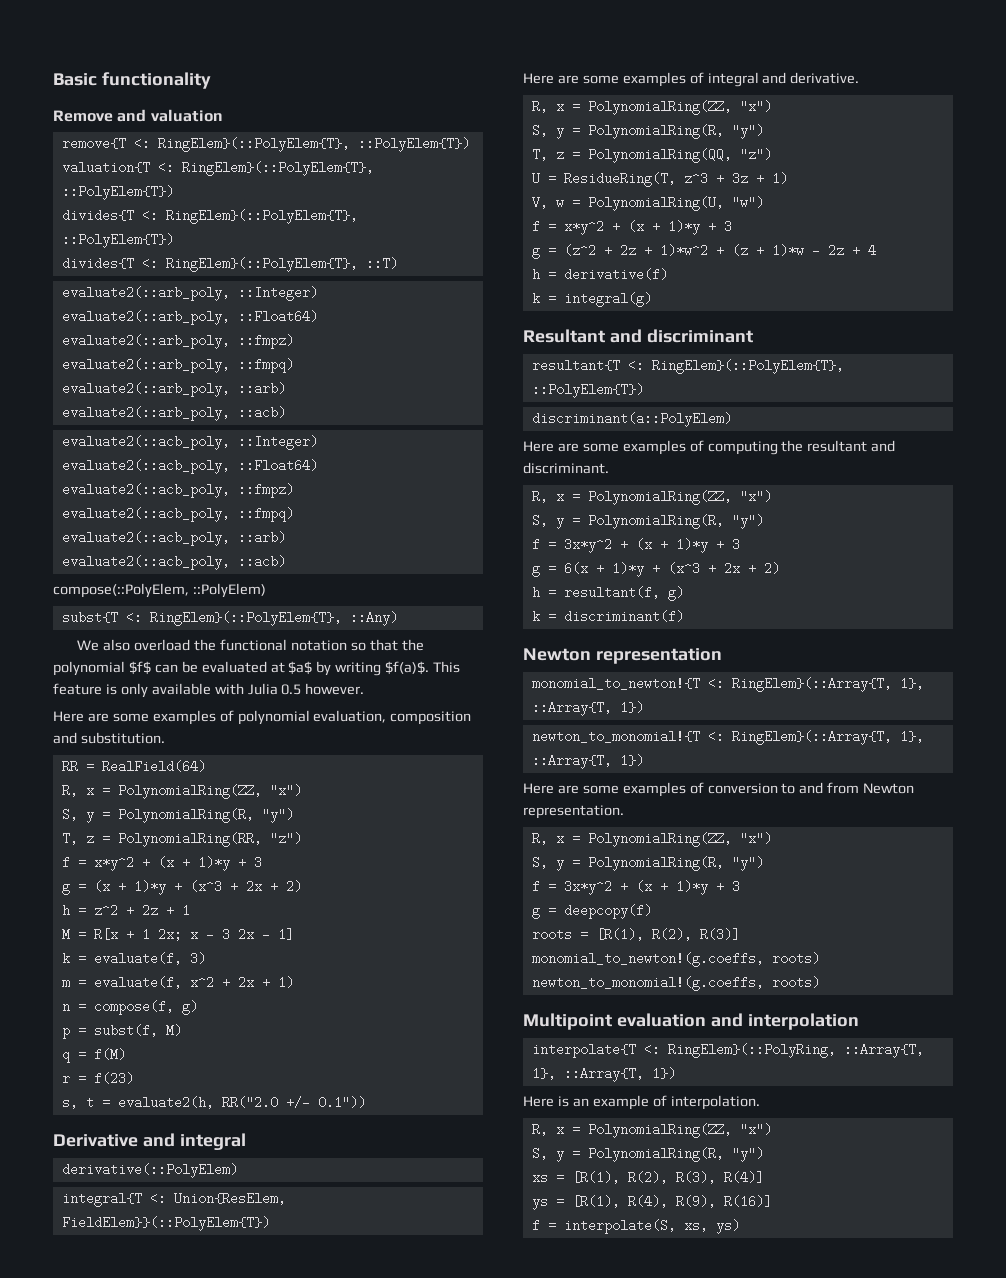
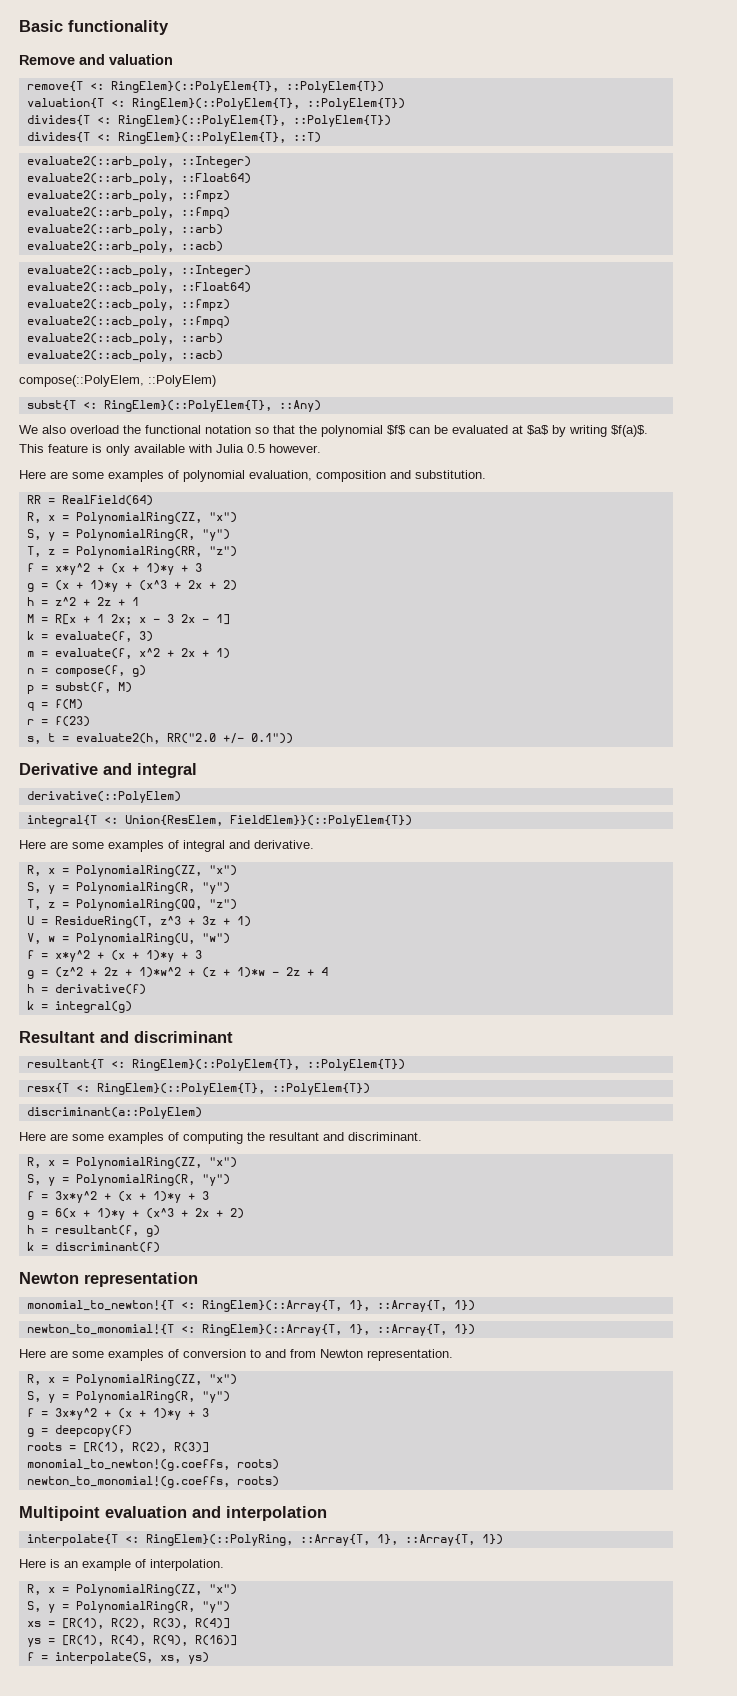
(644, 390) none -> [26,1083,370,1095] // resx{T <: RingElem}(::PolyElem{T}, ::PolyElem{T})

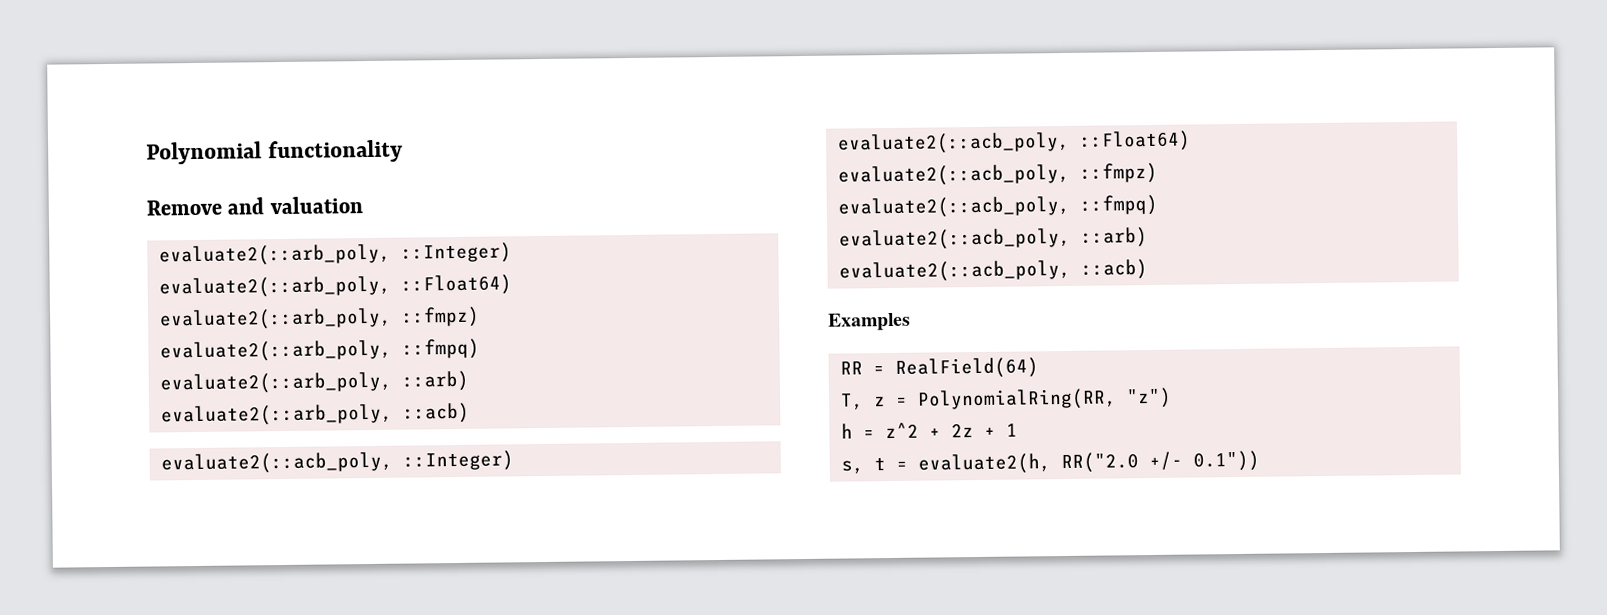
[19,20,63,32] Basic -> [146,141,262,165] Polynomial
[26,81,384,93] [26,98,405,110] [26,115,391,127] [26,132,321,144] // remove{T <: RingElem}(::PolyElem{T}, ::PolyElem{T}) // valuation{T <: RingElem}(::PolyElem{T}, ::PolyElem{T}) // divides{T <: RingElem}(::PolyElem{T}, ::PolyElem{T}) // divides{T <: RingElem}(::PolyElem{T}, ::T) -> (363, 205) none
[19,375,216,387] [26,400,321,412] [19,425,648,437] [19,444,321,456] [19,470,486,482] [26,495,153,506] [26,512,237,524] [26,529,230,541] compose(::PolyElem, ::PolyElem) // subst{T <: RingElem}(::PolyElem{T}, ::Any) // We also overload the functional notation so that the polynomial $f$ can be evaluated at $a$ by writing $f(a)$. This feature is only available with Julia 0.5 however. // Here are some examples of polynomial evaluation, composition and substitution. // RR = RealField(64) // R, x = PolynomialRing(ZZ, "x") // S, y = PolynomialRing(R, "y") -> [828,312,911,331] [839,357,1039,379] Examples // RR = RealField(64)
[26,563,202,575] [26,580,237,592] // f = x*y^2 + (x + 1)*y + 3 // g = (x + 1)*y + (x^3 + 2x + 2) -> (1172, 398) none
[26,614,230,625] [26,631,153,642] [26,648,230,659] [26,665,146,677] [26,682,132,694] [26,699,83,711] [26,716,90,727] // M = R[x + 1 2x; x - 3 2x - 1] // k = evaluate(f, 3) // m = evaluate(f, x^2 + 2x + 1) // n = compose(f, g) // p = subst(f, M) // q = f(M) // r = f(23) -> (1018, 430) none
[19,763,197,778] [26,791,181,803] [26,815,412,827] [19,840,314,852] [26,865,237,877] [26,882,230,894] [26,899,237,911] [26,916,251,928] [26,933,230,945] [26,950,202,962] [26,967,328,979] [26,984,146,995] [26,1001,132,1013] [19,1031,233,1043] [26,1059,405,1071] [26,1083,370,1095] [26,1107,202,1119] [19,1132,422,1144] [26,1157,237,1169] [26,1174,230,1186] [26,1191,209,1203] [26,1208,244,1220] [26,1225,160,1237] [26,1242,160,1253] [19,1272,198,1287] [26,1300,475,1312] [26,1324,475,1336] [19,1349,453,1361] [26,1374,237,1386] [26,1391,230,1403] [26,1408,209,1420] [26,1425,132,1437] [26,1442,209,1453] [26,1459,279,1471] [26,1476,279,1488] [19,1506,327,1521] [26,1534,503,1546] [19,1559,224,1571] [26,1584,237,1596] [26,1601,230,1613] [26,1618,230,1629] [26,1635,237,1647] [26,1652,209,1664] // Derivative and integral // derivative(::PolyElem) // integral{T <: Union{ResElem, FieldElem}}(::PolyElem{T}) // Here are some examples of integral and derivative. // R, x = PolynomialRing(ZZ, "x") // S, y = PolynomialRing(R, "y") // T, z = PolynomialRing(QQ, "z") // U = ResidueRing(T, z^3 + 3z + 1) // V, w = PolynomialRing(U, "w") // f = x*y^2 + (x + 1)*y + 3 // g = (z^2 + 2z + 1)*w^2 + (z + 1)*w - 2z + 4 // h = derivative(f) // k = integral(g) // Resultant and discriminant // resultant{T <: RingElem}(::PolyElem{T}, ::PolyElem{T}) // resx{T <: RingElem}(::PolyElem{T}, ::PolyElem{T}) // discriminant(a::PolyElem) // Here are some examples of computing the resultant and discriminant. // R, x = PolynomialRing(ZZ, "x") // S, y = PolynomialRing(R, "y") // f = 3x*y^2 + (x + 1)*y + 3 // g = 6(x + 1)*y + (x^3 + 2x + 2) // h = resultant(f, g) // k = discriminant(f) // Newton representation // monomial_to_newton!{T <: RingElem}(::Array{T, 1}, ::Array{T, 1}) // newton_to_monomial!{T <: RingElem}(::Array{T, 1}, ::Array{T, 1}) // Here are some examples of conversion to and from Newton representation. // R, x = PolynomialRing(ZZ, "x") // S, y = PolynomialRing(R, "y") // f = 3x*y^2 + (x + 1)*y + 3 // g = deepcopy(f) // roots = [R(1), R(2), R(3)] // monomial_to_newton!(g.coeffs, roots) // newton_to_monomial!(g.coeffs, roots) // Multipoint evaluation and interpolation // interpolate{T <: RingElem}(::PolyRing, ::Array{T, 1}, ::Array{T, 1}) // Here is an example of interpolation. // R, x = PolynomialRing(ZZ, "x") // S, y = PolynomialRing(R, "y") // xs = [R(1), R(2), R(3), R(4)] // ys = [R(1), R(4), R(9), R(16)] // f = interpolate(S, xs, ys) -> (1260, 461) none

